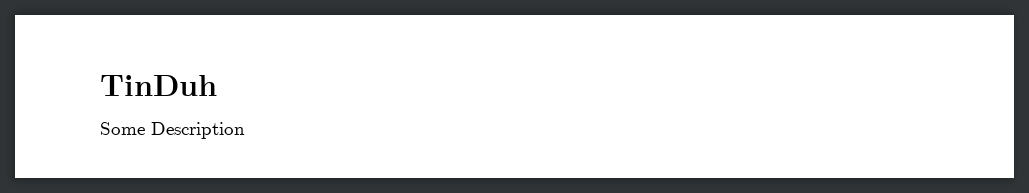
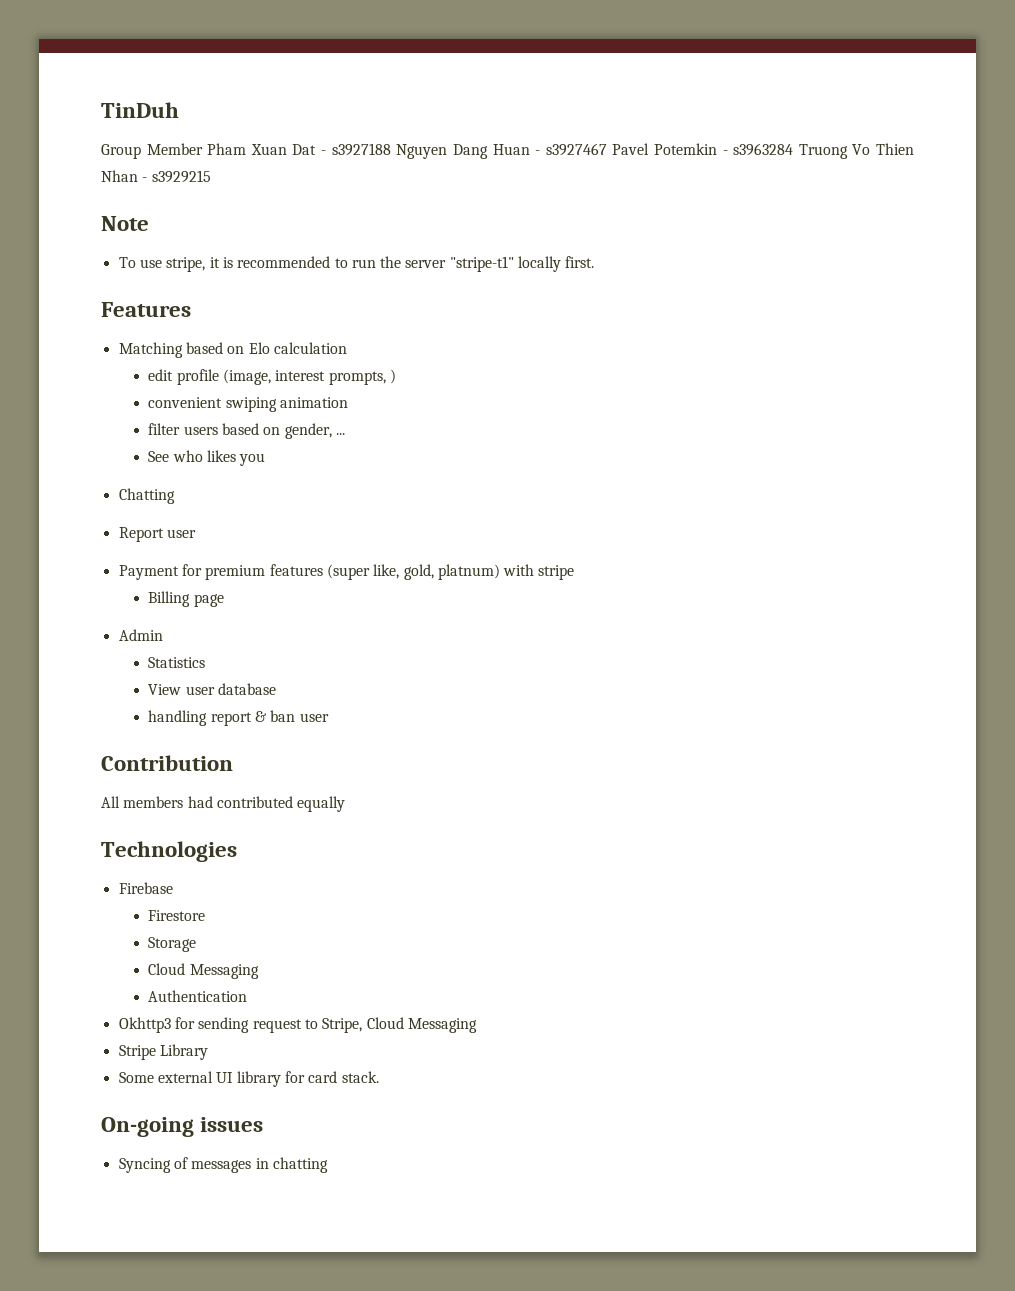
[100,122,245,139] Some Description -> [101,143,914,159] [101,170,211,183] [101,216,149,231] [118,256,595,272] [101,302,191,317] [118,342,347,358] [148,369,396,385] [148,397,348,412] [148,423,345,439] [148,450,266,466] [118,488,175,504] [118,527,196,542] [118,564,575,580] [148,591,224,607] [118,629,163,641] [148,657,206,668] [148,683,276,695] [148,710,329,726] [101,755,233,771] [101,796,346,812] [101,841,237,862] [118,882,173,894] [148,910,206,921] [148,937,197,952] [148,963,259,979] [148,990,248,1002] [118,1017,477,1033] [118,1044,208,1060] [118,1071,379,1087] [101,1117,264,1137] [118,1157,328,1173] Group Member Pham Xuan Dat - s3927188 Nguyen Dang Huan - s3927467 Pavel Potemkin - s3963284 Truong Vo Thien Nhan - s3929215 // Note // To use stripe, it is recommended to run the server "stripe-t1" locally first. // Features // Matching based on Elo calculation // edit profile (image, interest prompts, ) // convenient swiping animation // filter users based on gender, ... // See who likes you // Chatting // Report user // Payment for premium features (super like, gold, platnum) with stripe // Billing page // Admin // Statistics // View user database // handling report & ban user // Contribution // All members had contributed equally // Technologies // Firebase // Firestore // Storage // Cloud Messaging // Authentication // Okhttp3 for sending request to Stripe, Cloud Messaging // Stripe Library // Some external UI library for card stack. // On-going issues // Syncing of messages in chatting

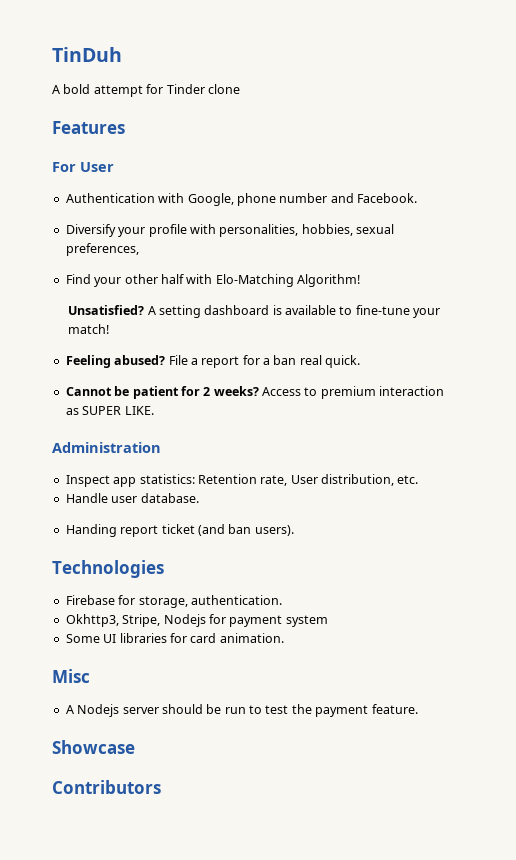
[101,143,914,159] [101,170,211,183] [101,216,149,231] [118,256,595,272] [101,302,191,317] [118,342,347,358] [148,369,396,385] [148,397,348,412] [148,423,345,439] [148,450,266,466] [118,488,175,504] [118,527,196,542] [118,564,575,580] [148,591,224,607] [118,629,163,641] [148,657,206,668] [148,683,276,695] [148,710,329,726] [101,755,233,771] [101,796,346,812] [101,841,237,862] [118,882,173,894] [148,910,206,921] [148,937,197,952] [148,963,259,979] [148,990,248,1002] [118,1017,477,1033] [118,1044,208,1060] [118,1071,379,1087] [101,1117,264,1137] [118,1157,328,1173] Group Member Pham Xuan Dat - s3927188 Nguyen Dang Huan - s3927467 Pavel Potemkin - s3963284 Truong Vo Thien Nhan - s3929215 // Note // To use stripe, it is recommended to run the server "stripe-t1" locally first. // Features // Matching based on Elo calculation // edit profile (image, interest prompts, ) // convenient swiping animation // filter users based on gender, ... // See who likes you // Chatting // Report user // Payment for premium features (super like, gold, platnum) with stripe // Billing page // Admin // Statistics // View user database // handling report & ban user // Contribution // All members had contributed equally // Technologies // Firebase // Firestore // Storage // Cloud Messaging // Authentication // Okhttp3 for sending request to Stripe, Cloud Messaging // Stripe Library // Some external UI library for card stack. // On-going issues // Syncing of messages in chatting -> [52,84,240,97] [52,121,125,134] [52,162,114,172] [65,193,417,206] [65,224,394,237] [65,243,139,256] [65,274,360,287] [68,305,441,318] [68,324,110,334] [65,355,361,368] [65,386,445,399] [65,406,154,415] [52,442,161,453] [65,474,419,487] [65,493,199,503] [65,524,294,537] [52,560,164,578] [65,595,282,608] [65,614,328,627] [65,633,284,643] [52,669,90,683] [65,704,418,717] [52,740,135,754] [52,780,161,794] A bold attempt for Tinder clone // Features // For User // Authentication with Google, phone number and Facebook. // Diversify your profile with personalities, hobbies, sexual preferences, // Find your other half with Elo-Matching Algorithm! // Unsatisfied? A setting dashboard is available to fine-tune your match! // Feeling abused? File a report for a ban real quick. // Cannot be patient for 2 weeks? Access to premium interaction as SUPER LIKE. // Administration // Inspect app statistics: Retention rate, User distribution, etc. // Handle user database. // Handing report ticket (and ban users). // Technologies // Firebase for storage, authentication. // Okhttp3, Stripe, Nodejs for payment system // Some UI libraries for card animation. // Misc // A Nodejs server should be run to test the payment feature. // Showcase // Contributors

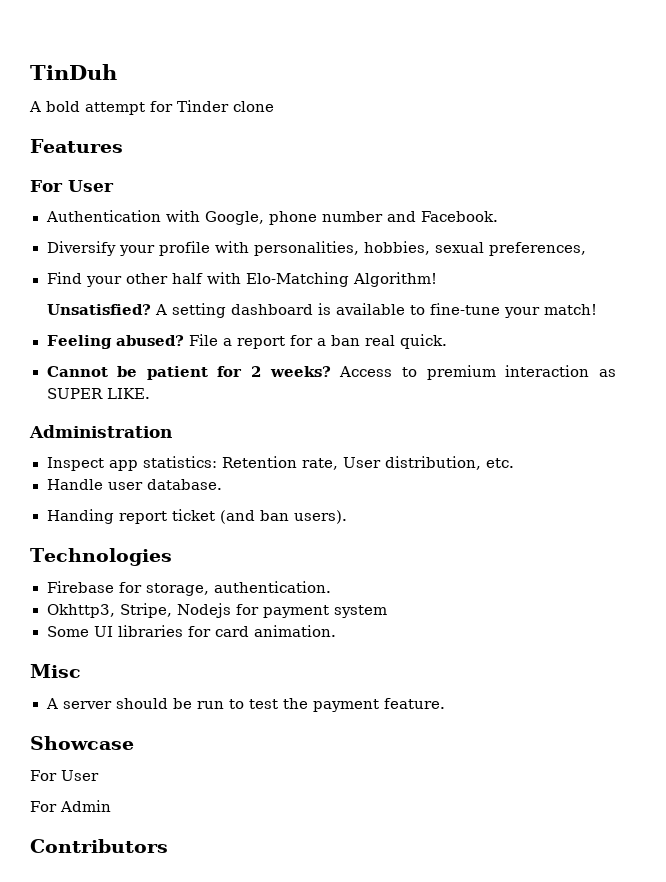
[77,704,120,717] Nodejs -> (58, 703) none
(135, 747) none -> [30,770,99,781] [30,800,111,812] // For User // For Admin

